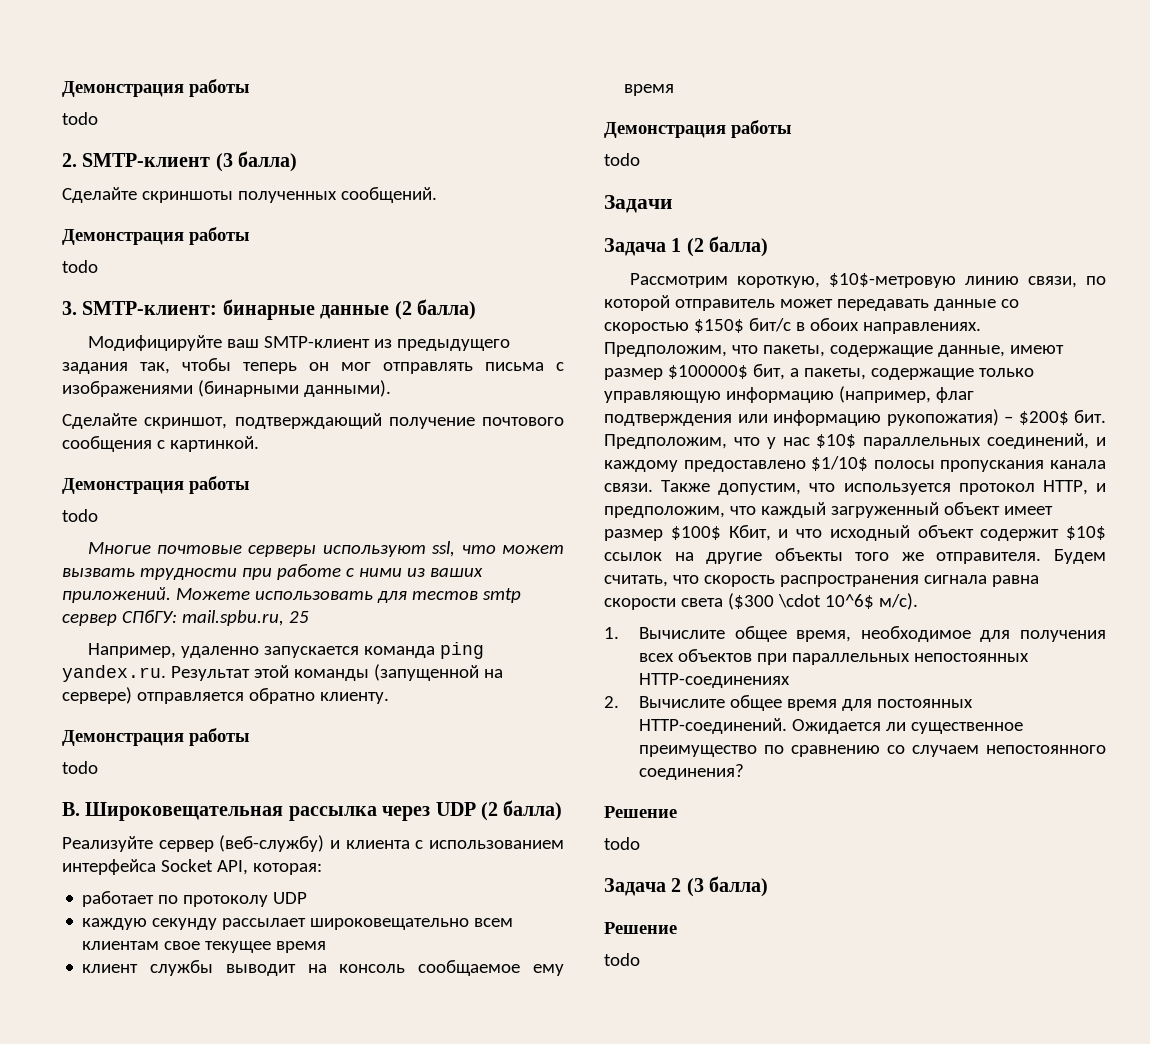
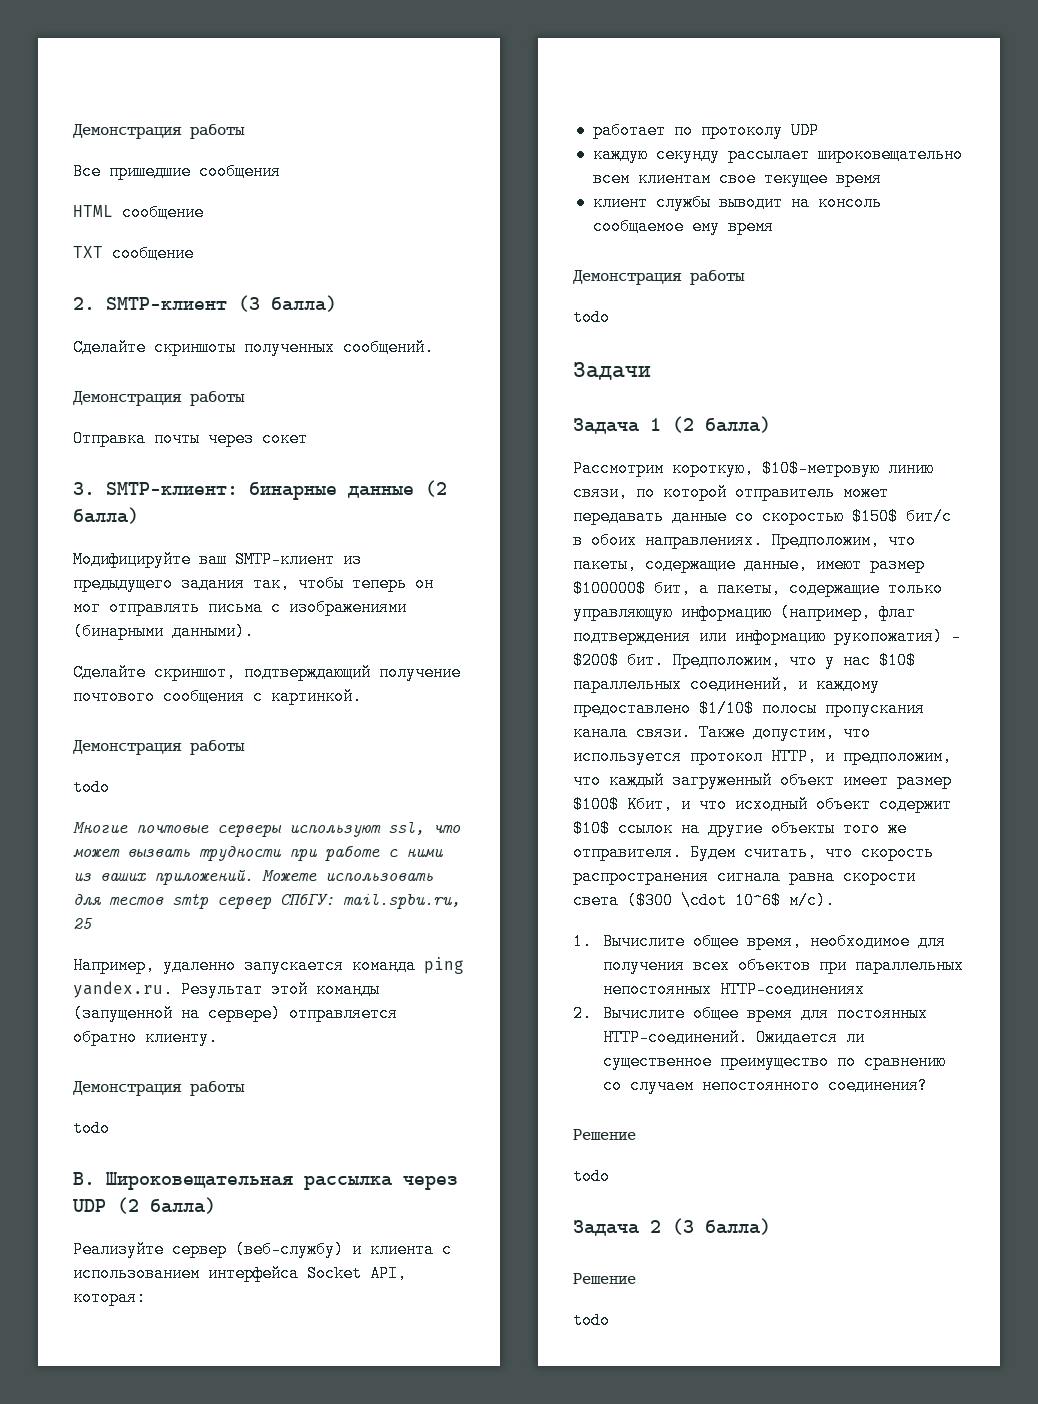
[62,79,249,97] [62,112,98,125] Демонстрация работы // todo -> [73,124,245,139] [73,164,280,180] [73,205,203,221] [73,246,193,262] Демонстрация работы // Все пришедшие сообщения // HTML сообщение // TXT сообщение
[62,260,98,273] todo -> [73,431,307,447] Отправка почты через сокет

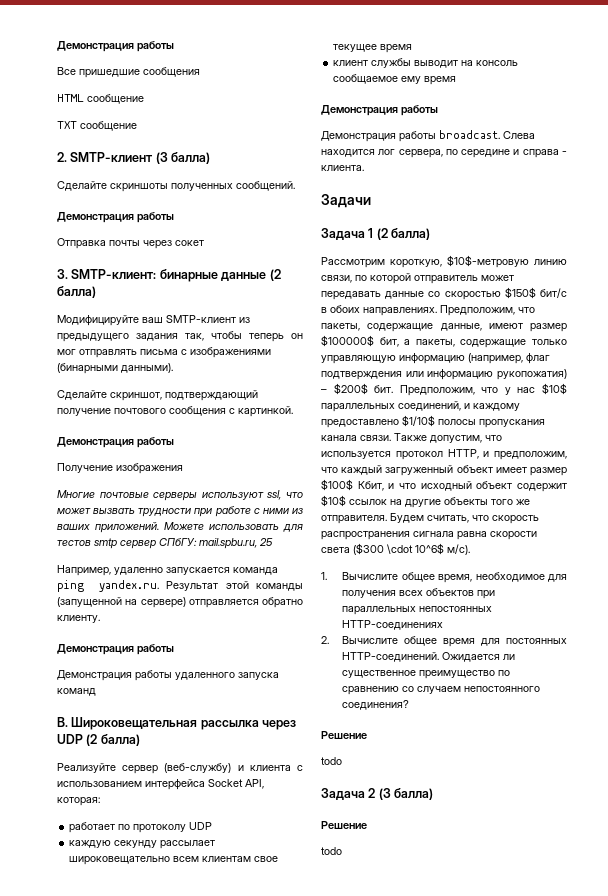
[73,779,110,796] todo -> [57,463,183,474] Получение изображения
[73,1120,110,1137] todo -> [57,670,279,681] [57,688,96,696] Демонстрация работы удаленного запуска команд
[573,309,610,326] todo -> [321,130,535,142] [321,149,567,158] [321,165,364,171] Демонстрация работы broadcast. Слева находится лог сервера, по середине и справа - клиента.

